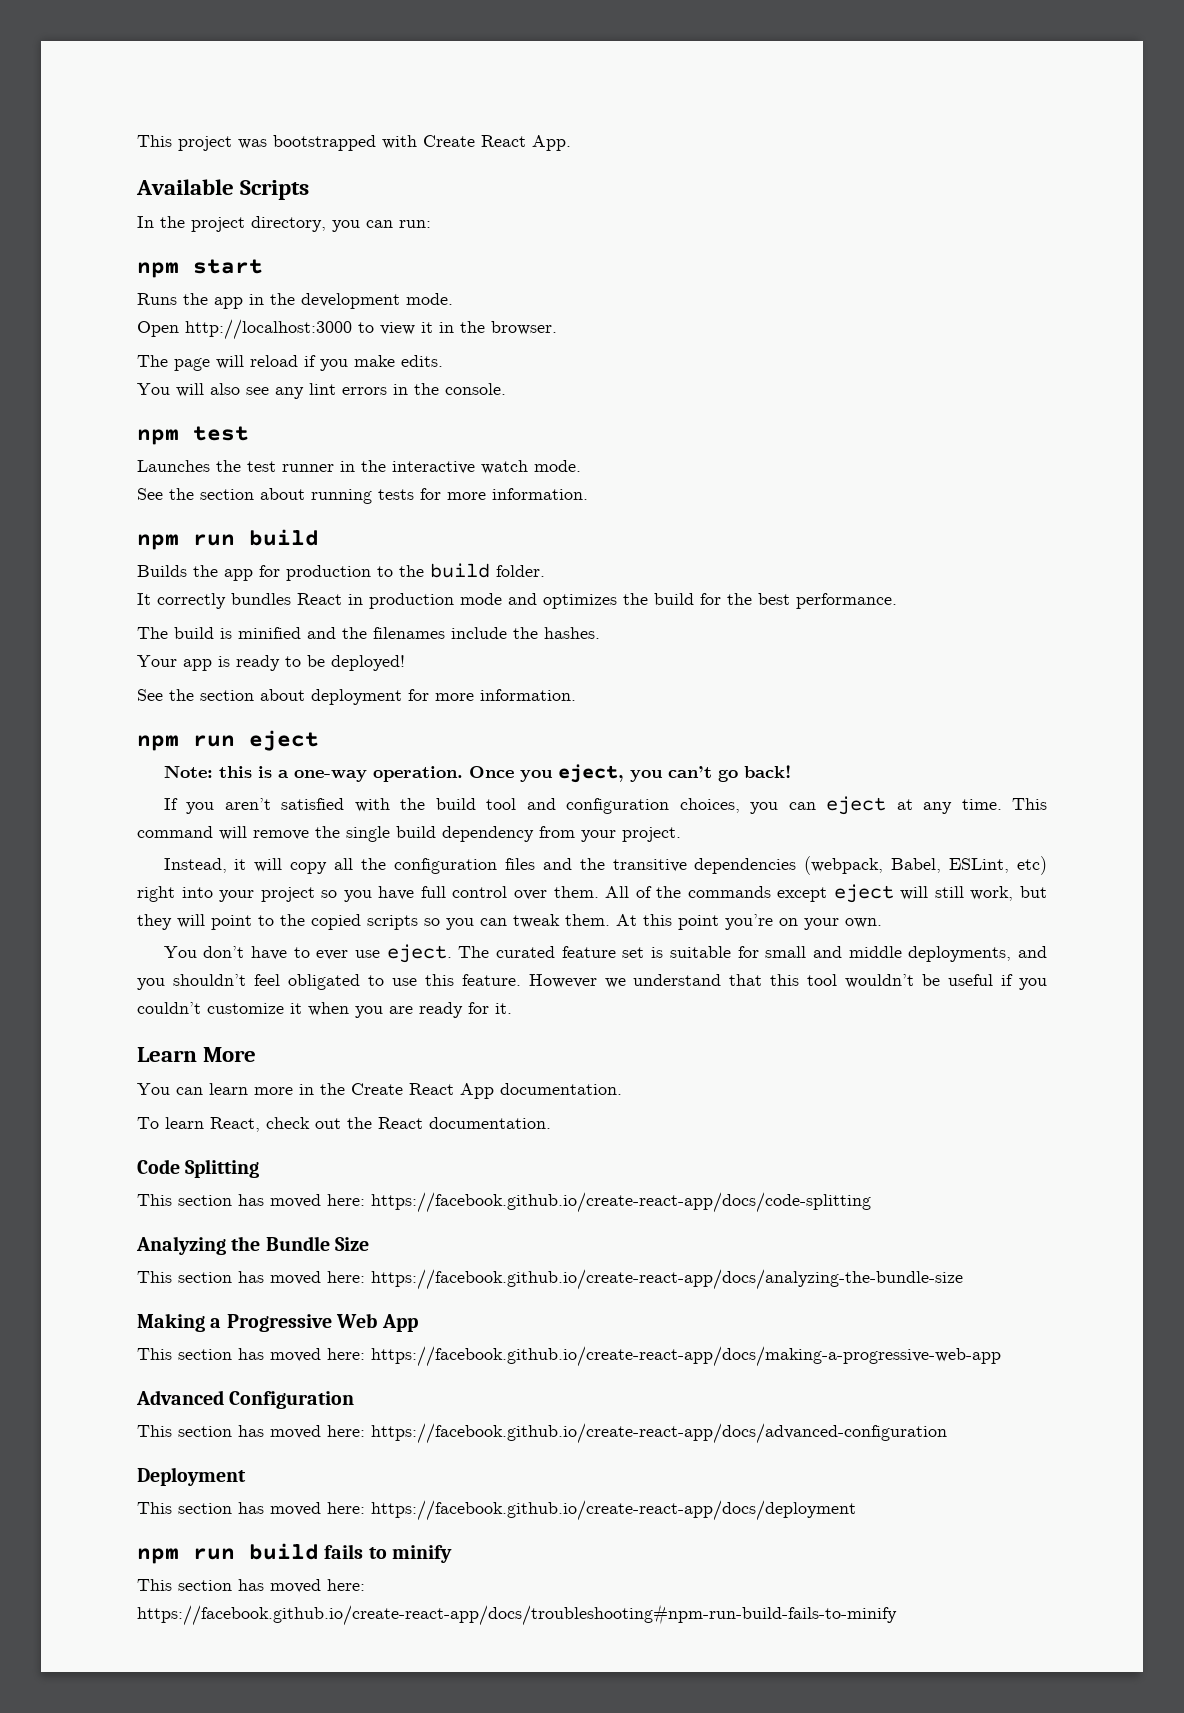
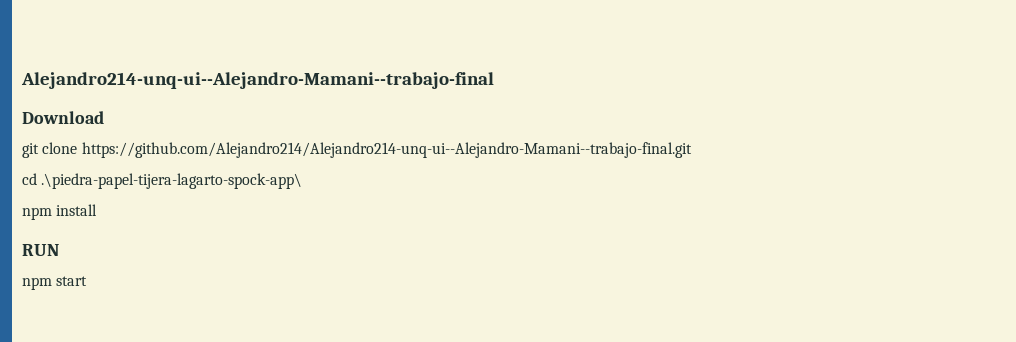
[137,135,571,151] [136,179,310,200] [137,216,431,232] [137,259,263,278] [137,293,453,309] [137,319,557,340] [137,355,443,371] [137,383,506,399] [137,426,249,445] [137,460,581,474] [137,488,588,504] [137,529,319,550] [137,563,545,581] [137,593,897,609] [137,627,600,639] [137,655,405,671] [137,689,576,705] [137,730,319,751] [163,764,791,783] [163,796,1047,815] [137,826,681,842] [163,856,1047,875] [137,884,1047,903] [137,914,882,930] [163,944,1048,963] [137,974,1048,990] [137,1002,512,1018] [137,1047,257,1062] [137,1083,622,1099] [137,1117,551,1132] [137,1159,260,1178] [137,1192,871,1213] [136,1236,370,1255] [137,1269,963,1290] [137,1313,418,1332] [137,1346,1001,1367] [136,1390,355,1409] [137,1423,947,1444] [137,1467,246,1486] [137,1500,856,1521] [137,1543,453,1564] [137,1579,365,1593] [137,1604,897,1626] This project was bootstrapped with Create React App. // Available Scripts // In the project directory, you can run: // npm start // Runs the app in the development mode. // Open http://localhost:3000 to view it in the browser. // The page will reload if you make edits. // You will also see any lint errors in the console. // npm test // Launches the test runner in the interactive watch mode. // See the section about running tests for more information. // npm run build // Builds the app for production to the build folder. // It correctly bundles React in production mode and optimizes the build for the best performance. // The build is minified and the filenames include the hashes. // Your app is ready to be deployed! // See the section about deployment for more information. // npm run eject // Note: this is a one-way operation. Once you eject, you can’t go back! // If you aren’t satisfied with the build tool and configuration choices, you can eject at any time. This command will remove the single build dependency from your project. // Instead, it will copy all the configuration files and the transitive dependencies (webpack, Babel, ESLint, etc) right into your project so you have full control over them. All of the commands except eject will still work, but they will point to the copied scripts so you can tweak them. At this point you’re on your own. // You don’t have to ever use eject. The curated feature set is suitable for small and middle deployments, and you shouldn’t feel obligated to use this feature. However we understand that this tool wouldn’t be useful if you couldn’t customize it when you are ready for it. // Learn More // You can learn more in the Create React App documentation. // To learn React, check out the React documentation. // Code Splitting // This section has moved here: https://facebook.github.io/create-react-app/docs/code-splitting // Analyzing the Bundle Size // This section has moved here: https://facebook.github.io/create-react-app/docs/analyzing-the-bundle-size // Making a Progressive Web App // This section has moved here: https://facebook.github.io/create-react-app/docs/making-a-progressive-web-app // Advanced Configuration // This section has moved here: https://facebook.github.io/create-react-app/docs/advanced-configuration // Deployment // This section has moved here: https://facebook.github.io/create-react-app/docs/deployment // npm run build fails to minify // This section has moved here: https://facebook.github.io/create-react-app/docs/troubleshooting#npm-run-build-fails-to-minify -> [21,72,494,89] [22,111,104,124] [22,142,692,158] [22,173,303,189] [22,204,98,220] [22,244,59,256] [22,276,88,290] Alejandro214-unq-ui--Alejandro-Mamani--trabajo-final // Download // git clone https://github.com/Alejandro214/Alejandro214-unq-ui--Alejandro-Mamani--trabajo-final.git // cd .\piedra-papel-tijera-lagarto-spock-app\ // npm install // RUN // npm start

